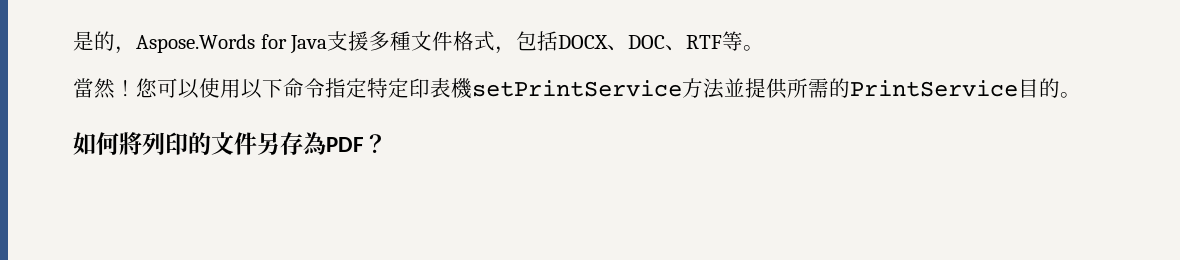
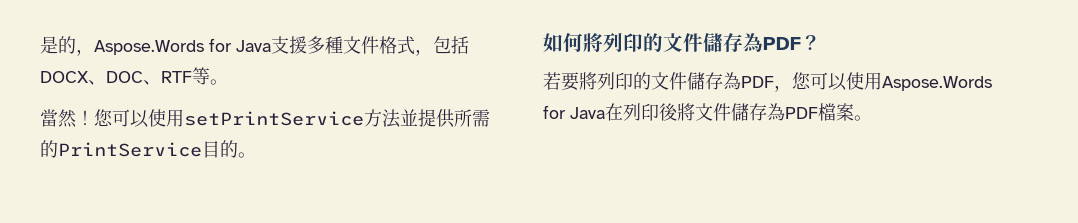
[241,78,472,99] 以下命令指定特定印表機 -> (184, 118) none
[257,132,280,155] 另 -> [703,33,723,52] 儲
(387, 143) none -> [543,72,992,92] [543,103,872,121] // 若要將列印的文件儲存為PDF，您可以使用Aspose.Words for Java在列印後將文件儲存為PDF檔案。

